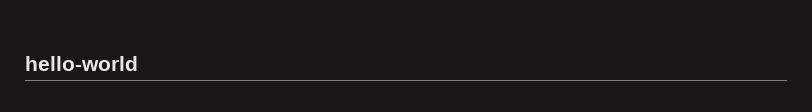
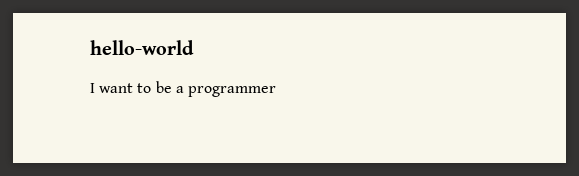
(138, 63) none -> [90,81,276,97] // I want to be a programmer

